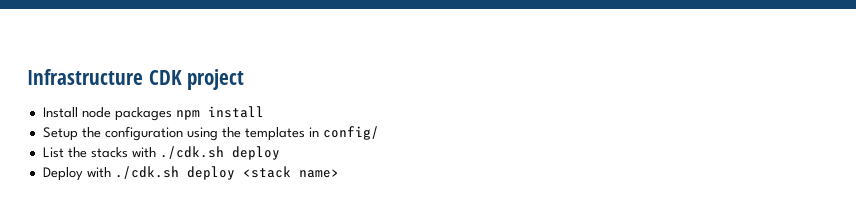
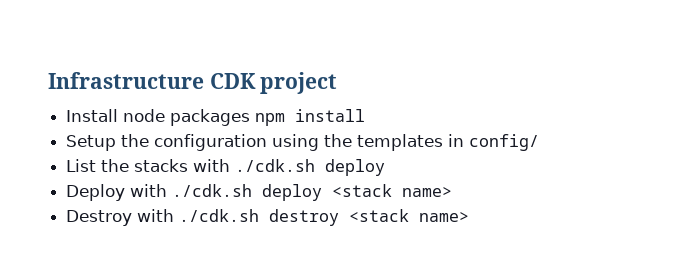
(339, 173) none -> [66,209,470,226] // Destroy with ./cdk.sh destroy <stack name>

